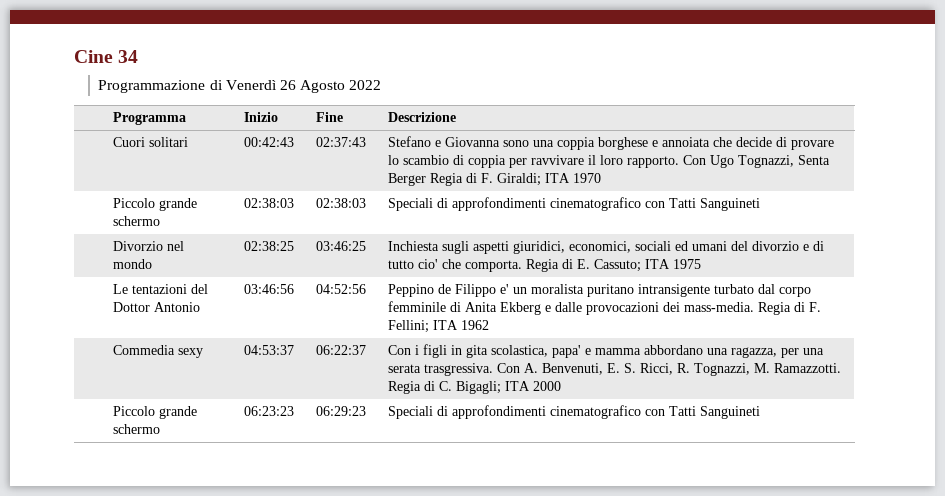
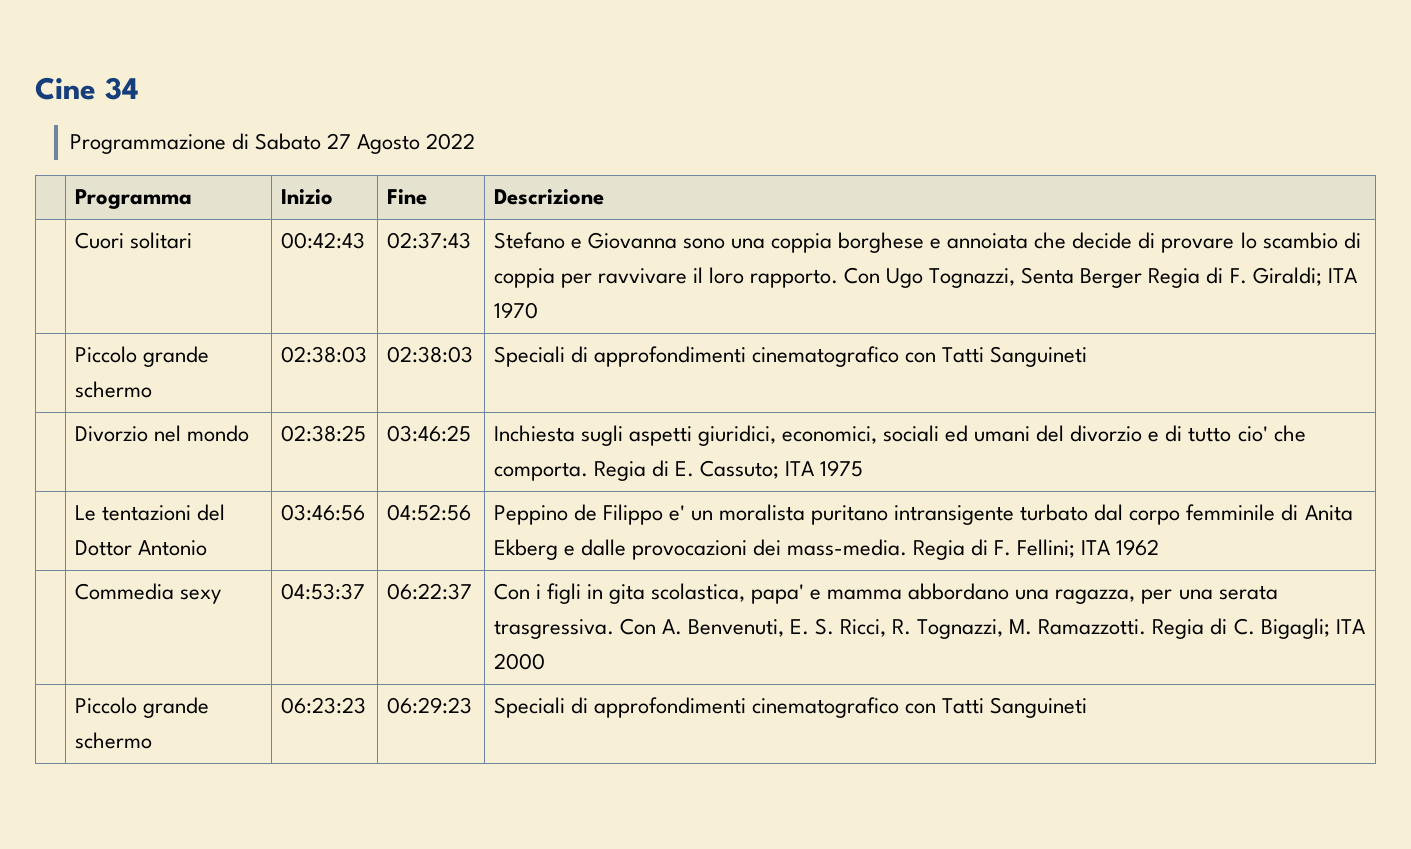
[225,80,297,90] Venerdì 26 -> [255,133,352,150] Sabato 27

